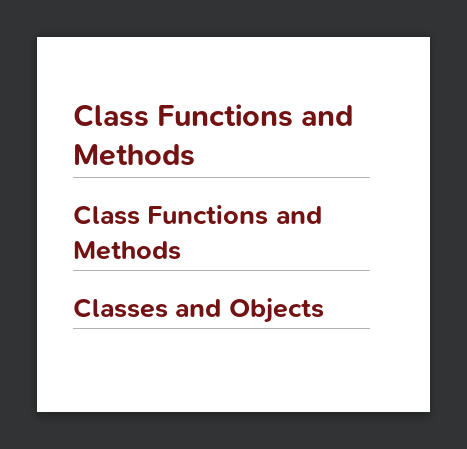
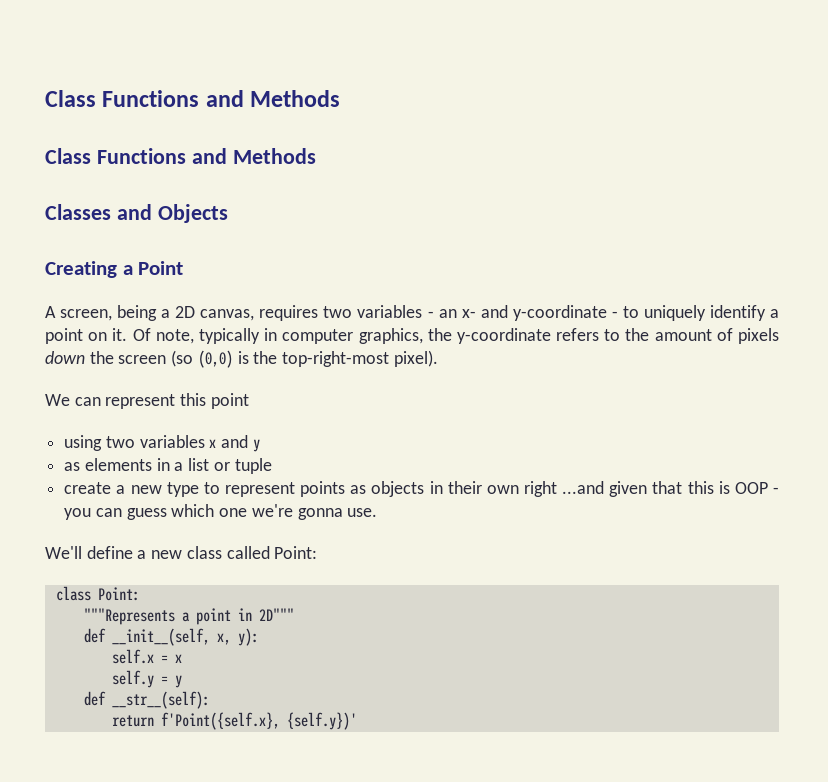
(324, 310) none -> [45,261,184,278] [45,305,779,321] [45,328,779,344] [45,350,438,368] [45,393,249,409] [64,435,260,452] [64,458,272,474] [64,481,780,497] [64,504,378,520] [45,546,318,559] [55,586,140,601] [83,608,294,625] [83,628,259,646] [111,649,182,664] [111,670,182,688] [83,691,210,709] [111,712,357,730] // Creating a Point // A screen, being a 2D canvas, requires two variables - an x- and y-coordinate - to uniquely identify a point on it. Of note, typically in computer graphics, the y-coordinate refers to the amount of pixels down the screen (so (0,0) is the top-right-most pixel). // We can represent this point // using two variables x and y // as elements in a list or tuple // create a new type to represent points as objects in their own right ...and given that this is OOP - you can guess which one we're gonna use. // We'll define a new class called Point: // class Point: // """Represents a point in 2D""" // def __init__(self, x, y): // self.x = x // self.y = y // def __str__(self): // return f'Point({self.x}, {self.y})'

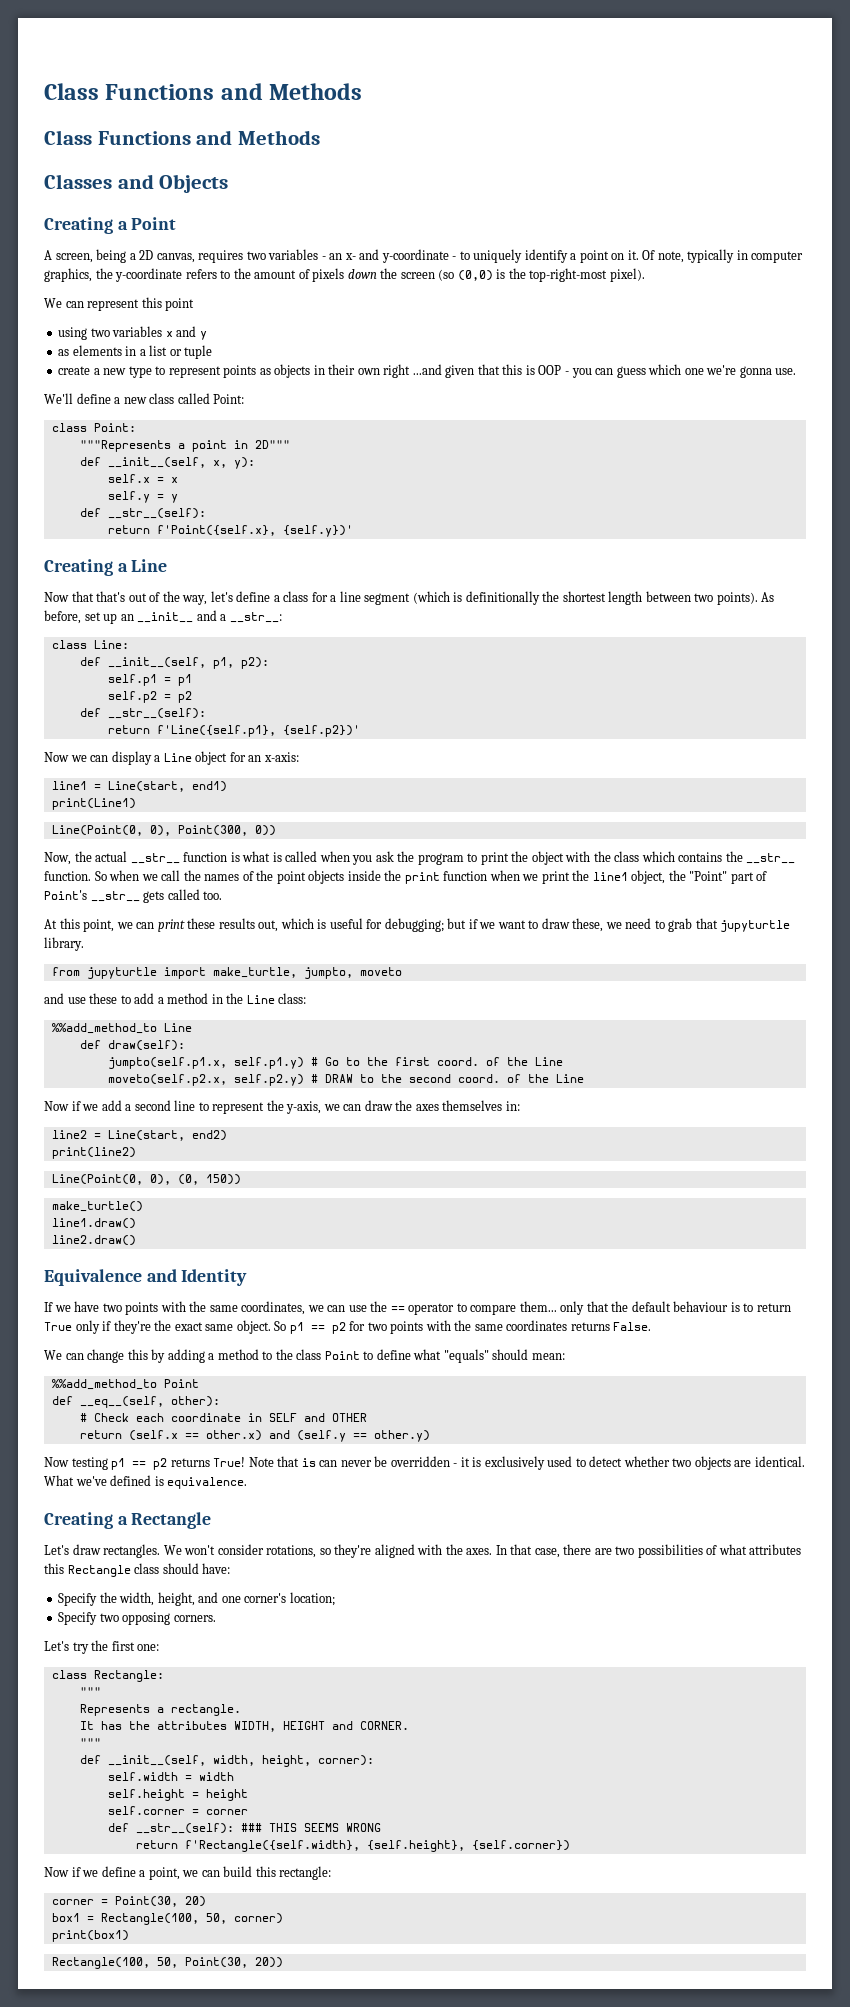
(357, 721) none -> [44,559,168,576] [44,591,775,605] [44,610,282,624] [51,640,129,649] [79,657,269,669] [107,674,192,686] [107,691,192,703] [79,708,206,719] [107,725,360,737] [44,751,299,765] [51,781,227,792] [51,798,136,810] [51,825,276,836] [44,851,796,865] [44,870,768,884] [44,889,223,903] [44,918,791,932] [44,937,84,951] [51,967,402,979] [44,993,307,1004] [51,1023,192,1034] [79,1040,185,1051] [107,1057,563,1069] [107,1074,584,1086] [44,1100,520,1114] [51,1130,227,1141] [51,1147,136,1159] [51,1174,241,1185] [51,1201,143,1212] [51,1218,136,1229] [51,1235,136,1246] [44,1269,248,1286] [44,1301,791,1315] [44,1320,652,1334] [44,1349,565,1363] [51,1379,199,1390] [51,1396,220,1408] [79,1413,367,1422] [79,1430,430,1442] [44,1456,805,1470] [44,1475,248,1489] [44,1512,212,1529] [44,1544,802,1558] [44,1563,231,1577] [58,1592,335,1606] [58,1612,216,1625] [44,1640,160,1654] [51,1670,164,1682] [79,1687,101,1696] [79,1704,241,1716] [79,1721,409,1732] [79,1738,101,1747] [79,1755,374,1767] [107,1772,234,1781] [107,1789,248,1801] [107,1806,248,1815] [107,1823,381,1834] [135,1840,570,1852] [44,1866,332,1880] [51,1896,206,1907] [51,1913,283,1925] [51,1930,129,1942] [51,1957,283,1969] // Creating a Line // Now that that's out of the way, let's define a class for a line segment (which is definitionally the shortest length between two points). As before, set up an __init__ and a __str__: // class Line: // def __init__(self, p1, p2): // self.p1 = p1 // self.p2 = p2 // def __str__(self): // return f'Line({self.p1}, {self.p2})' // Now we can display a Line object for an x-axis: // line1 = Line(start, end1) // print(Line1) // Line(Point(0, 0), Point(300, 0)) // Now, the actual __str__ function is what is called when you ask the program to print the object with the class which contains the __str__ function. So when we call the names of the point objects inside the print function when we print the line1 object, the "Point" part of Point's __str__ gets called too. // At this point, we can print these results out, which is useful for debugging; but if we want to draw these, we need to grab that jupyturtle library. // from jupyturtle import make_turtle, jumpto, moveto // and use these to add a method in the Line class: // %%add_method_to Line // def draw(self): // jumpto(self.p1.x, self.p1.y) # Go to the first coord. of the Line // moveto(self.p2.x, self.p2.y) # DRAW to the second coord. of the Line // Now if we add a second line to represent the y-axis, we can draw the axes themselves in: // line2 = Line(start, end2) // print(line2) // Line(Point(0, 0), (0, 150)) // make_turtle() // line1.draw() // line2.draw() // Equivalence and Identity // If we have two points with the same coordinates, we can use the == operator to compare them... only that the default behaviour is to return True only if they're the exact same object. So p1 == p2 for two points with the same coordinates returns False. // We can change this by adding a method to the class Point to define what "equals" should mean: // %%add_method_to Point // def __eq__(self, other): // # Check each coordinate in SELF and OTHER // return (self.x == other.x) and (self.y == other.y) // Now testing p1 == p2 returns True! Note that is can never be overridden - it is exclusively used to detect whether two objects are identical. What we've defined is equivalence. // Creating a Rectangle // Let's draw rectangles. We won't consider rotations, so they're aligned with the axes. In that case, there are two possibilities of what attributes this Rectangle class should have: // Specify the width, height, and one corner's location; // Specify two opposing corners. // Let's try the first one: // class Rectangle: // """ // Represents a rectangle. // It has the attributes WIDTH, HEIGHT and CORNER. // """ // def __init__(self, width, height, corner): // self.width = width // self.height = height // self.corner = corner // def __str__(self): ### THIS SEEMS WRONG // return f'Rectangle({self.width}, {self.height}, {self.corner}) // Now if we define a point, we can build this rectangle: // corner = Point(30, 20) // box1 = Rectangle(100, 50, corner) // print(box1) // Rectangle(100, 50, Point(30, 20))

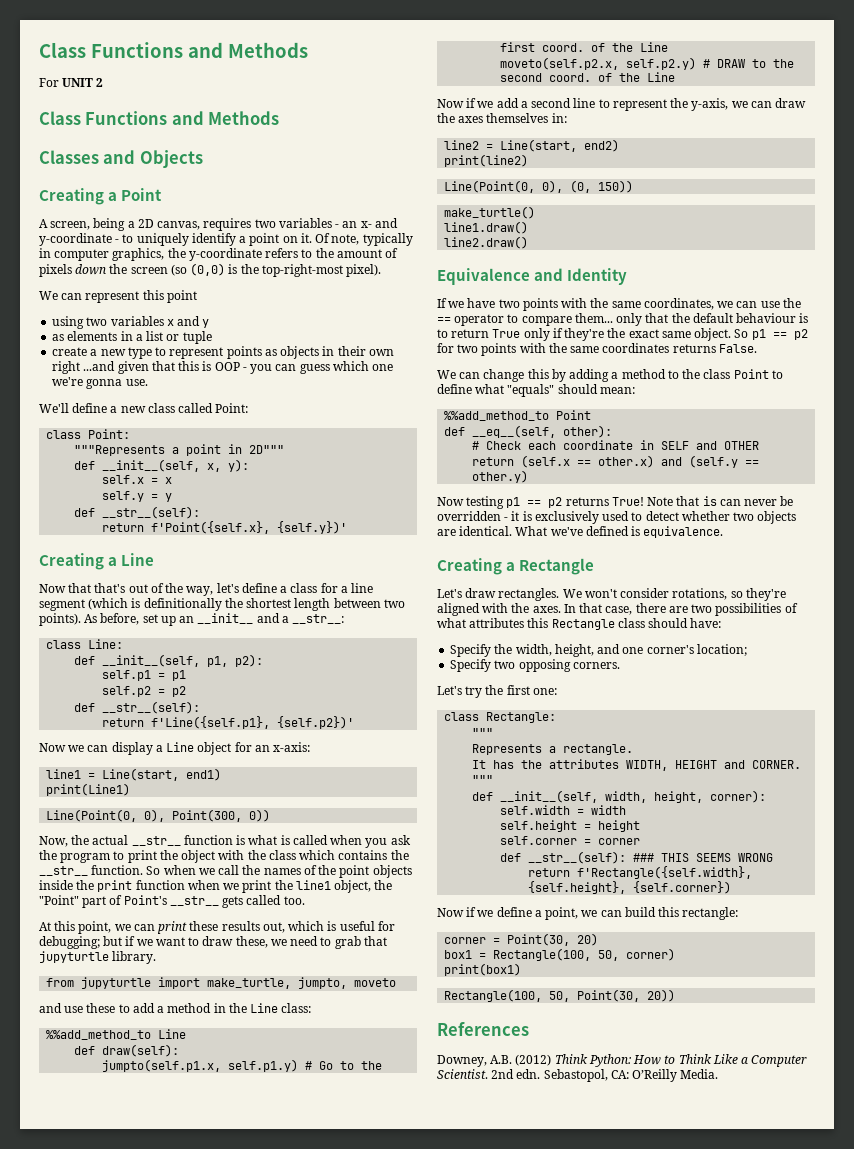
[44,83,363,100] Class Functions and Methods -> [39,42,308,58] [39,78,104,87] Class Functions and Methods // For UNIT 2
(283, 1962) none -> [437,1022,529,1036] [437,1054,808,1067] [437,1069,719,1082] // References // Downey, A.B. (2012) Think Python: How to Think Like a Computer Scientist. 2nd edn. Sebastopol, CA: O’Reilly Media.

